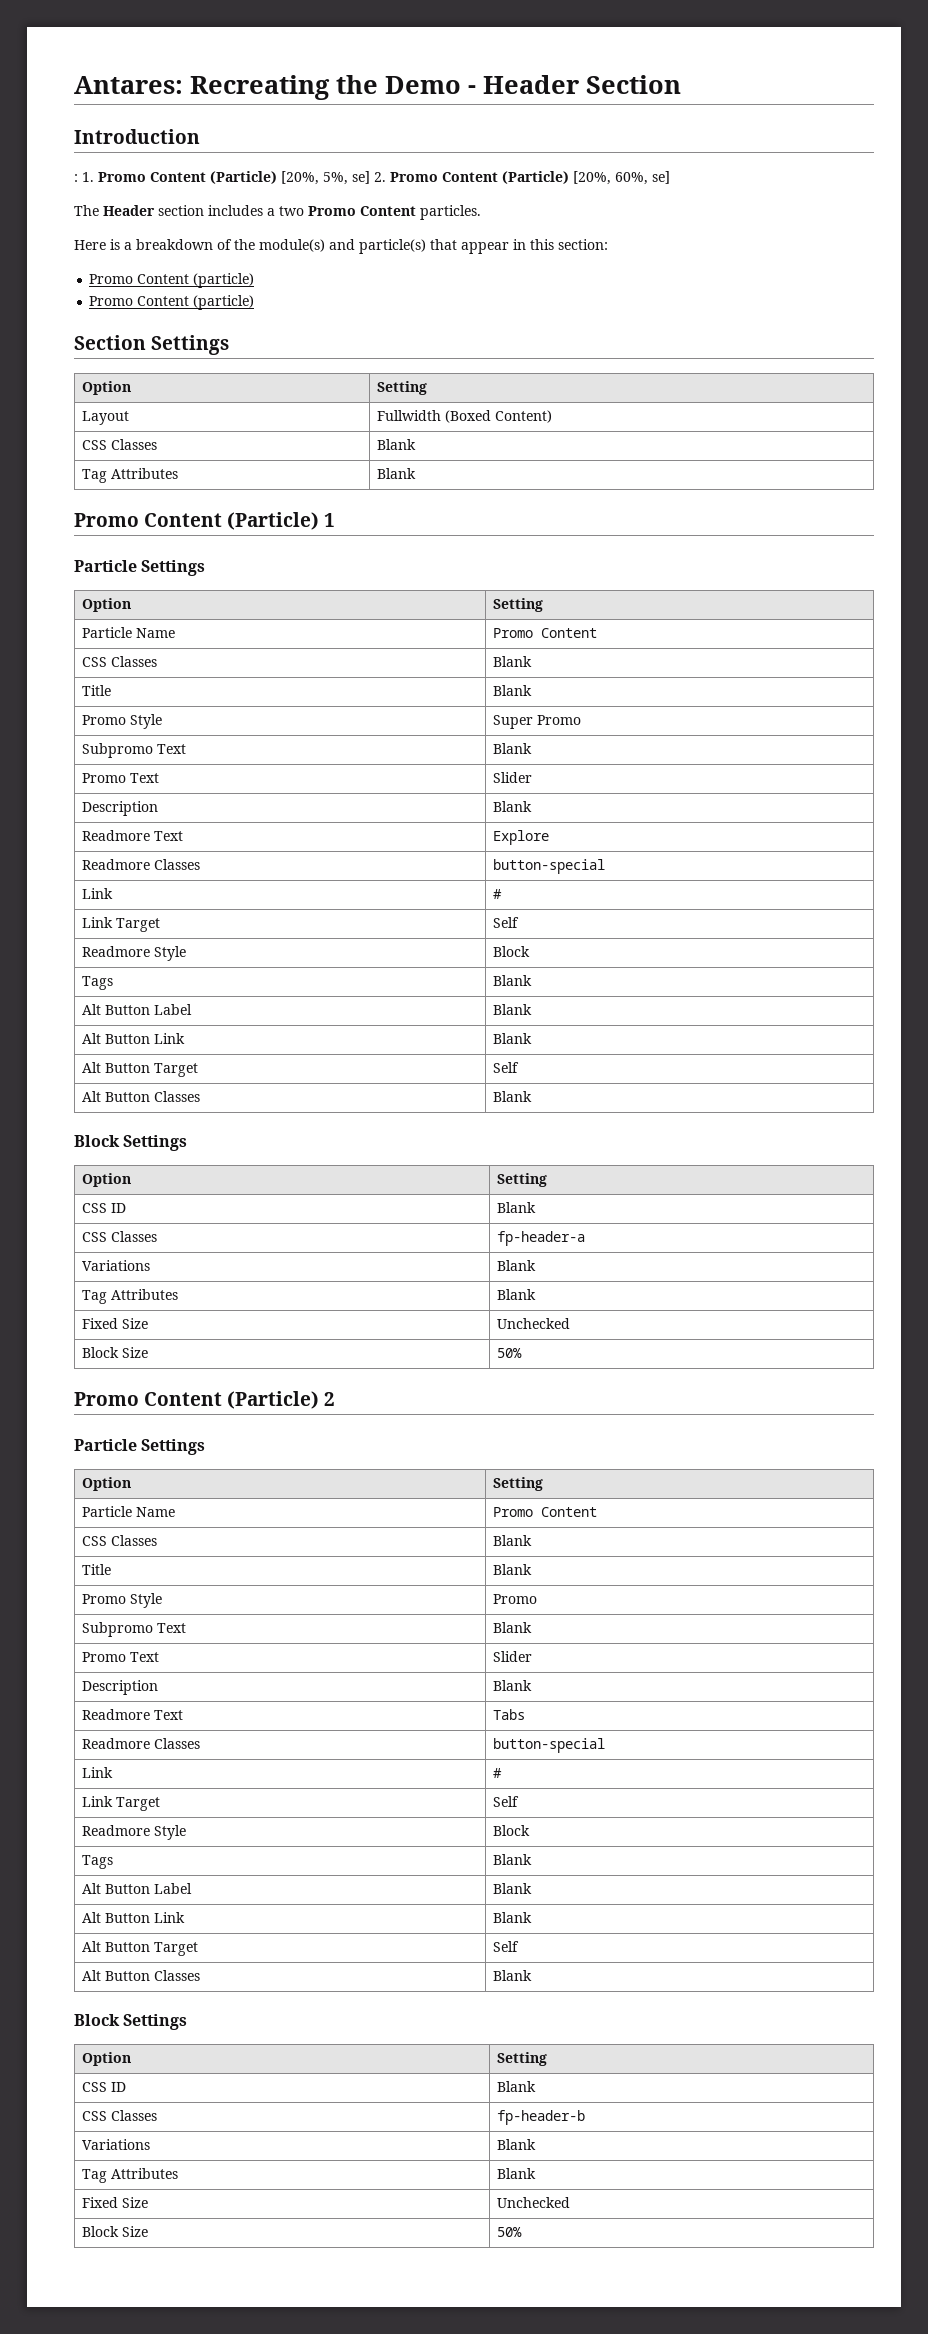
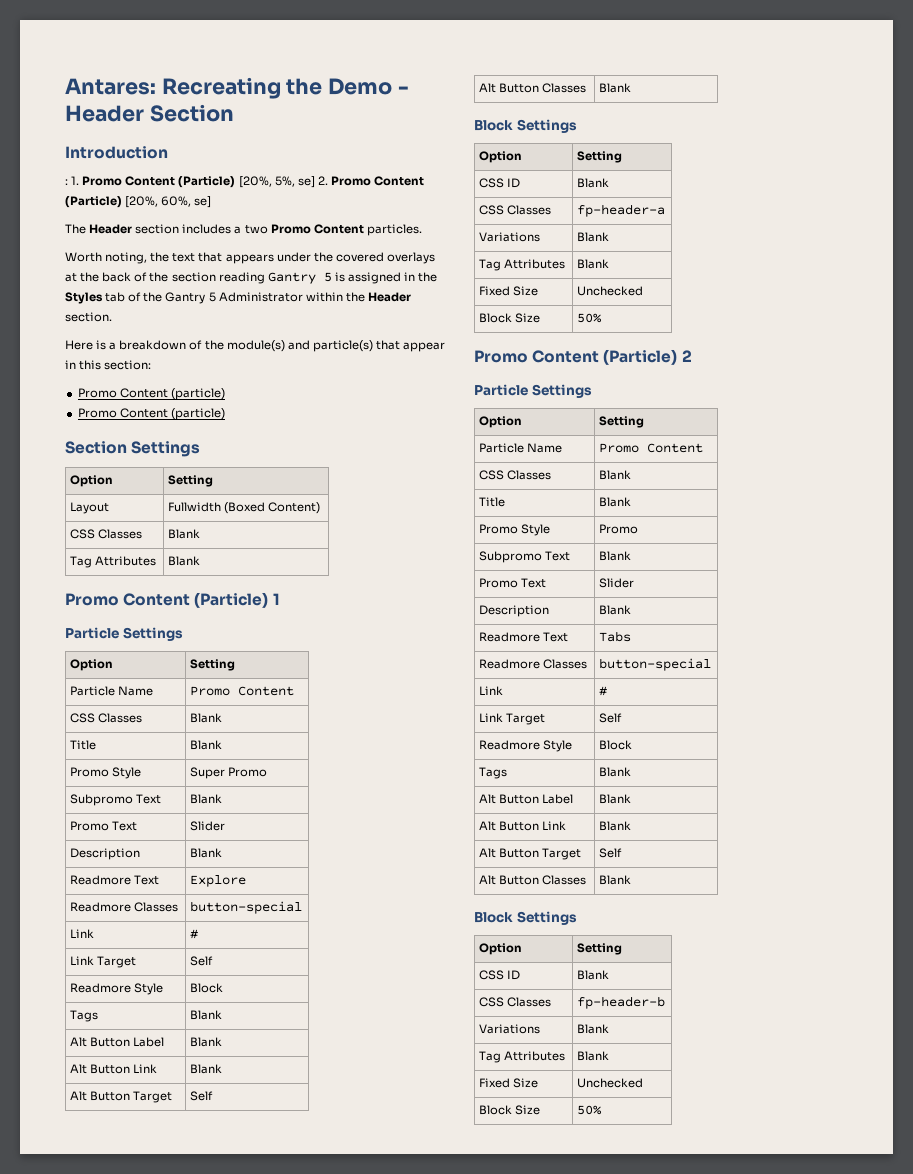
(481, 212) none -> [65,252,435,264] [65,272,438,284] [65,292,411,304] [65,312,112,322] // Worth noting, the text that appears under the covered overlays at the back of the section reading Gantry 5 is assigned in the Styles tab of the Gantry 5 Administrator within the Header section.

